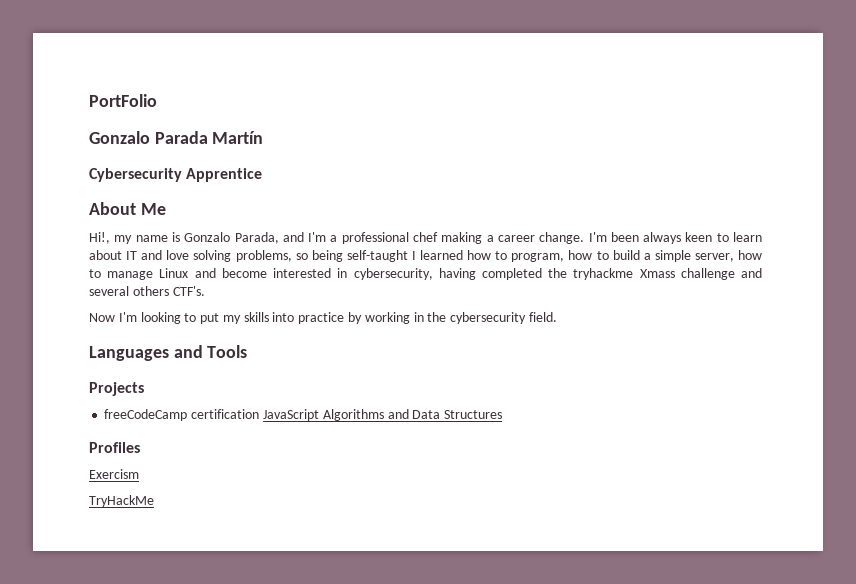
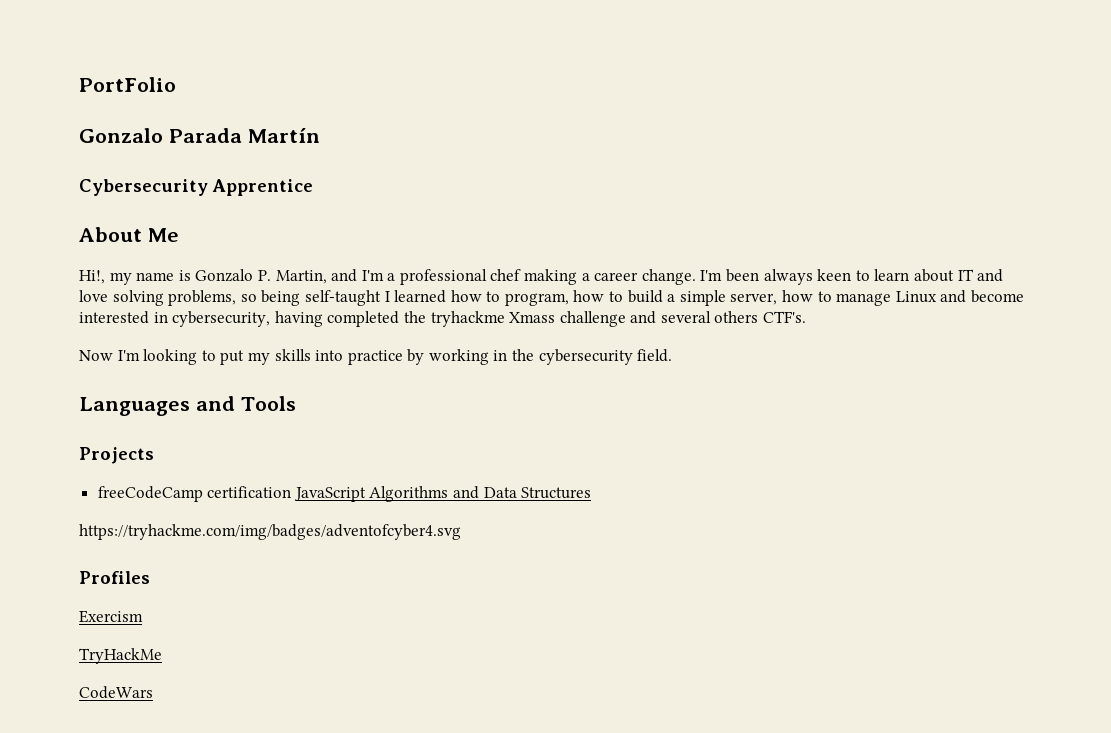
[234,232,279,244] Parada, -> [257,270,327,284] P. Martin,
(503, 414) none -> [79,524,461,540] // https://tryhackme.com/img/badges/adventofcyber4.svg
(154, 501) none -> [79,686,153,699] // CodeWars

